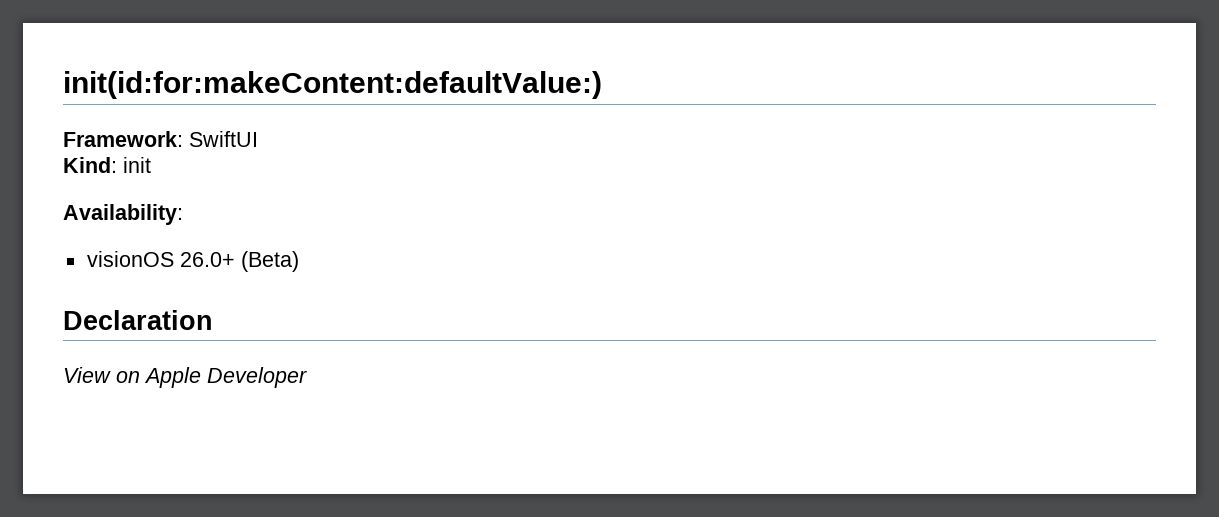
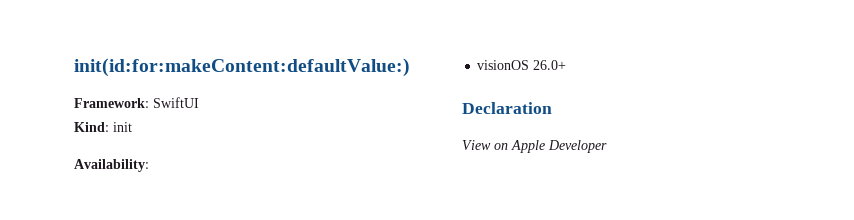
[240,251,299,272] (Beta) -> (567, 65) none

